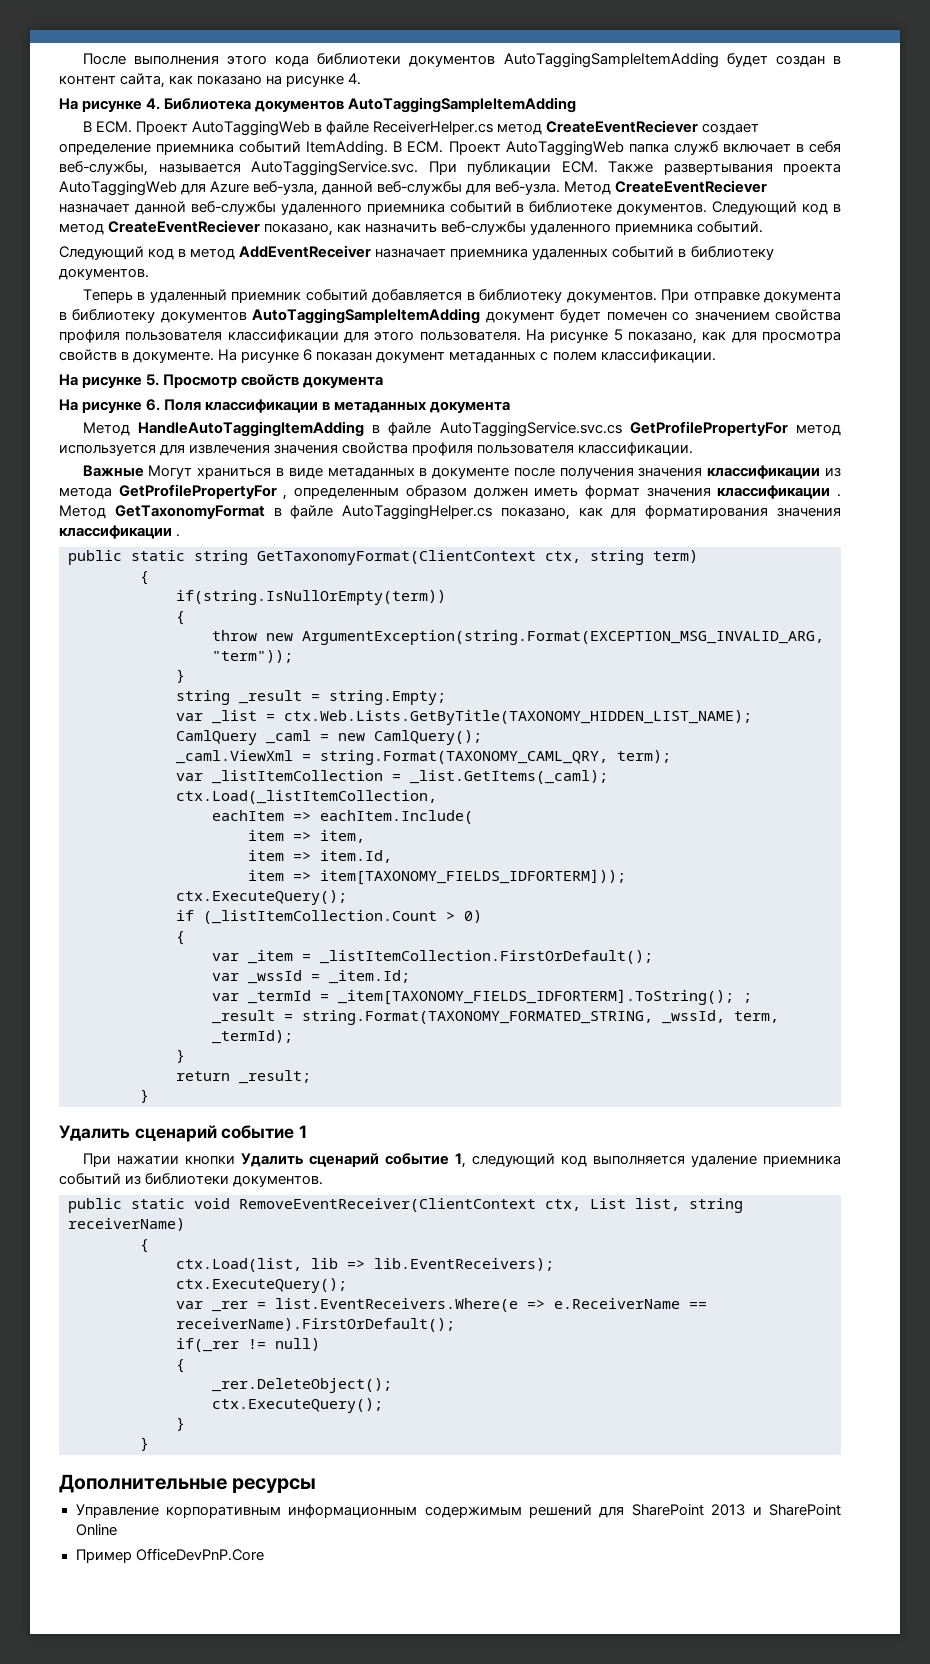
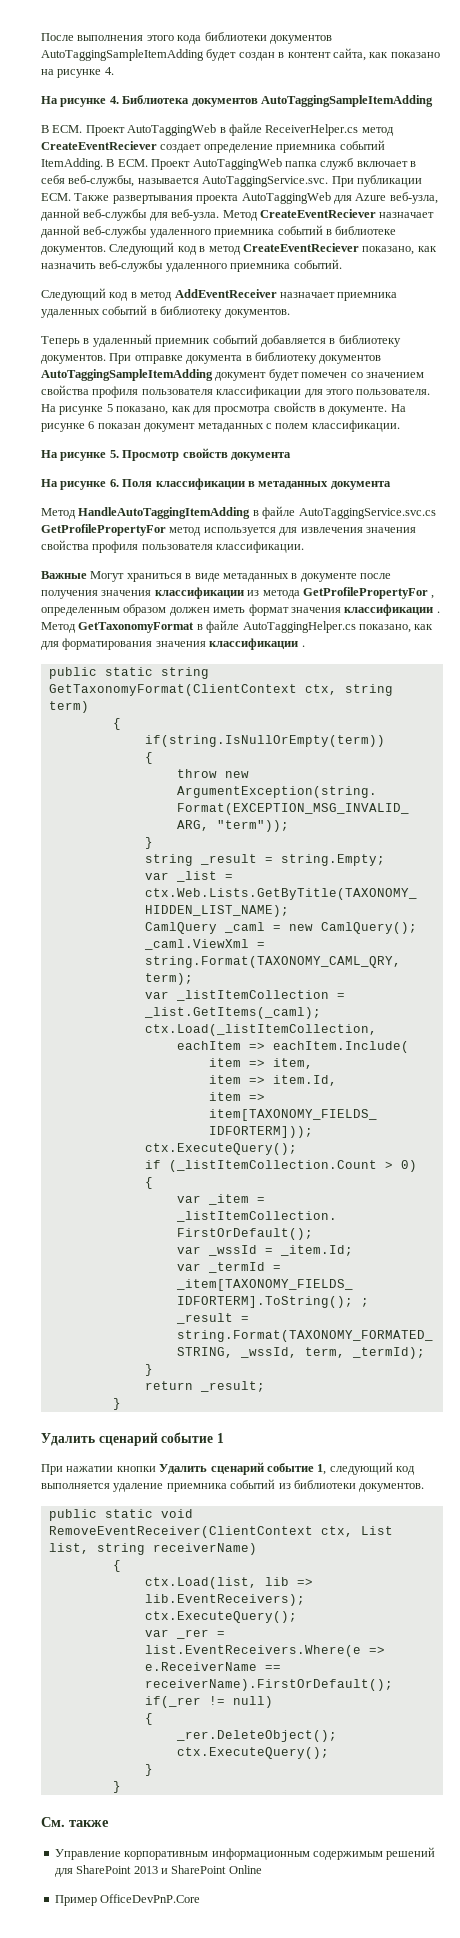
[59,1474,317,1493] Дополнительные ресурсы -> [41,1817,109,1827] См. также

